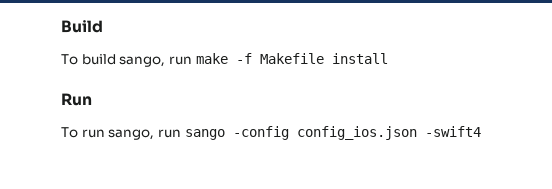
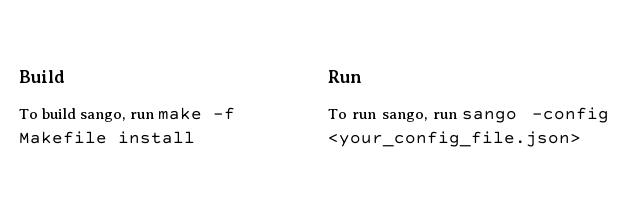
[296,126,481,140] config_ios.json -swift4 -> [328,131,581,147] <your_config_file.json>

